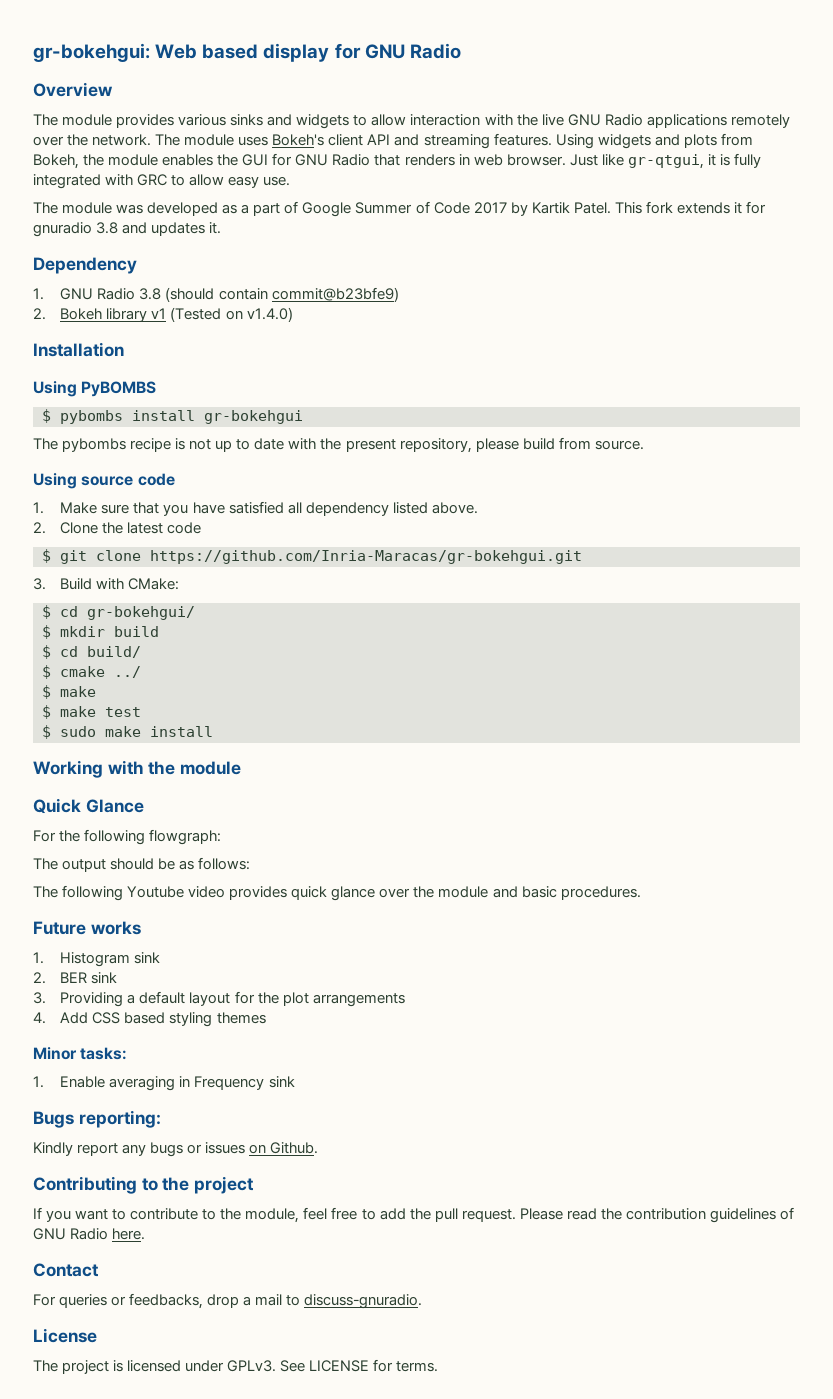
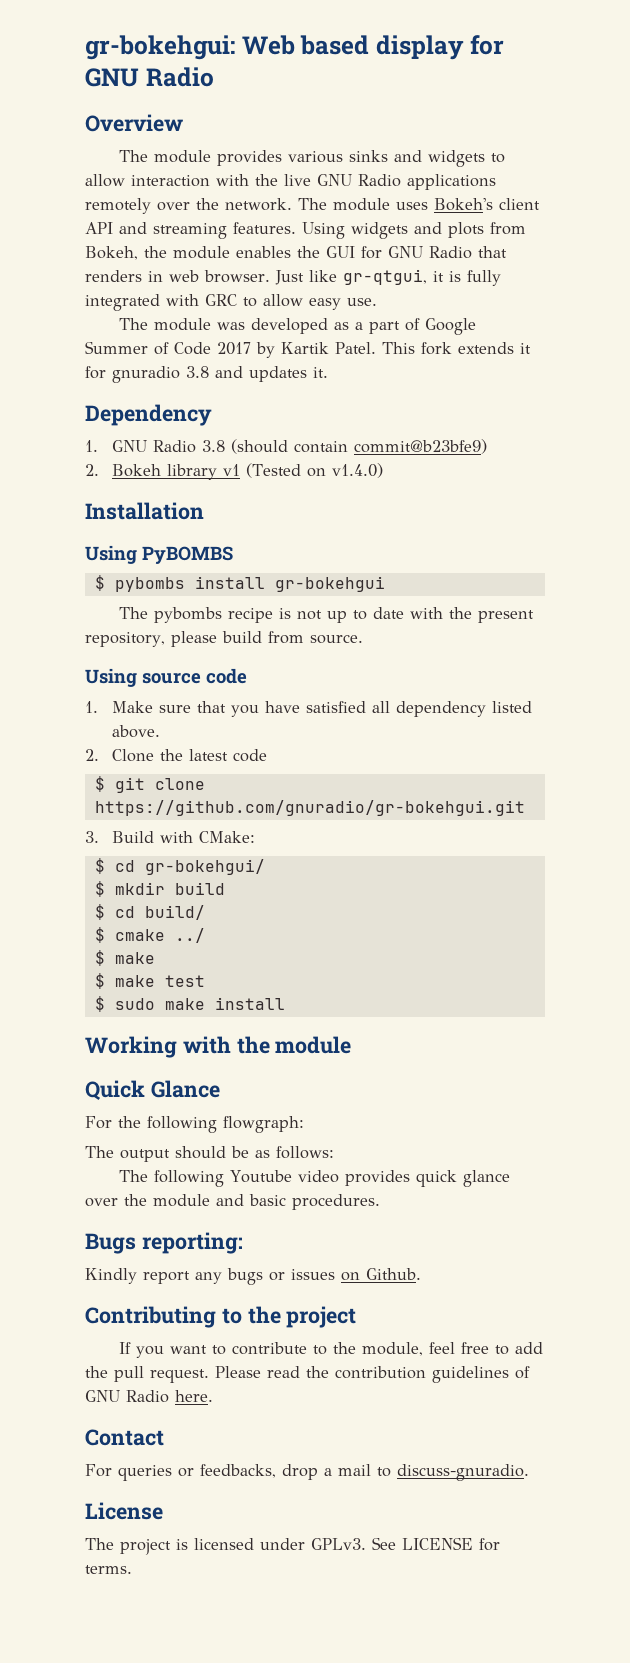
[150,550,582,564] https://github.com/Inria-Maracas/gr-bokehgui.git -> [94,800,525,816] https://github.com/gnuradio/gr-bokehgui.git
[33,921,141,935] [33,952,161,967] [33,972,118,984] [33,991,405,1007] [33,1012,266,1027] [33,1047,128,1060] [33,1076,295,1091] // Future works // 1. Histogram sink // 2. BER sink // 3. Providing a default layout for the plot arrangements // 4. Add CSS based styling themes // Minor tasks: // 1. Enable averaging in Frequency sink -> (380, 1202) none

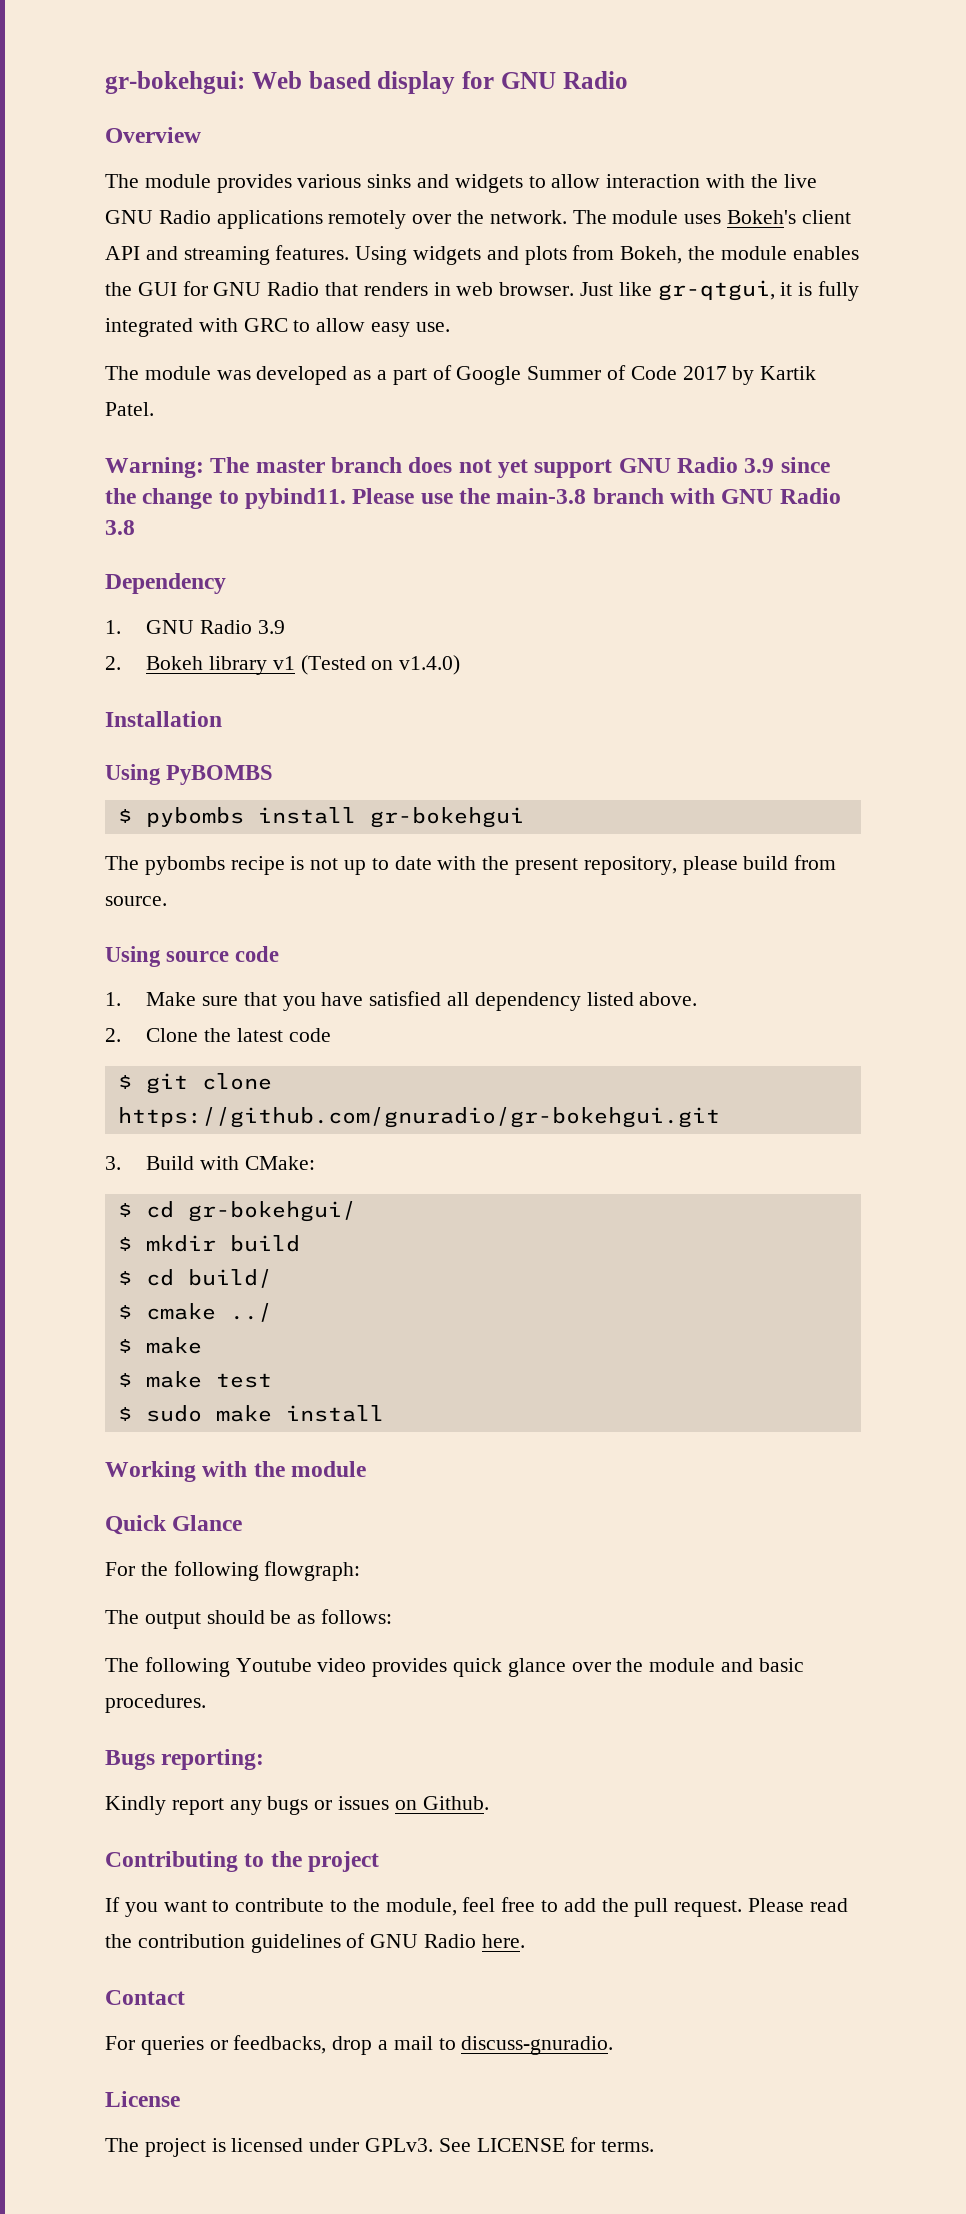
[382,342,531,355] [85,366,328,383] This fork extends it for gnuradio 3.8 and updates it. -> [105,457,830,478] [105,488,841,509] [105,520,135,535] // Warning: The master branch does not yet support GNU Radio 3.9 since the change to pybind11. Please use the main-3.8 branch with GNU Radio 3.8
[202,439,488,454] 3.8 (should contain commit@b23bfe9) -> [257,620,285,634] 3.9

